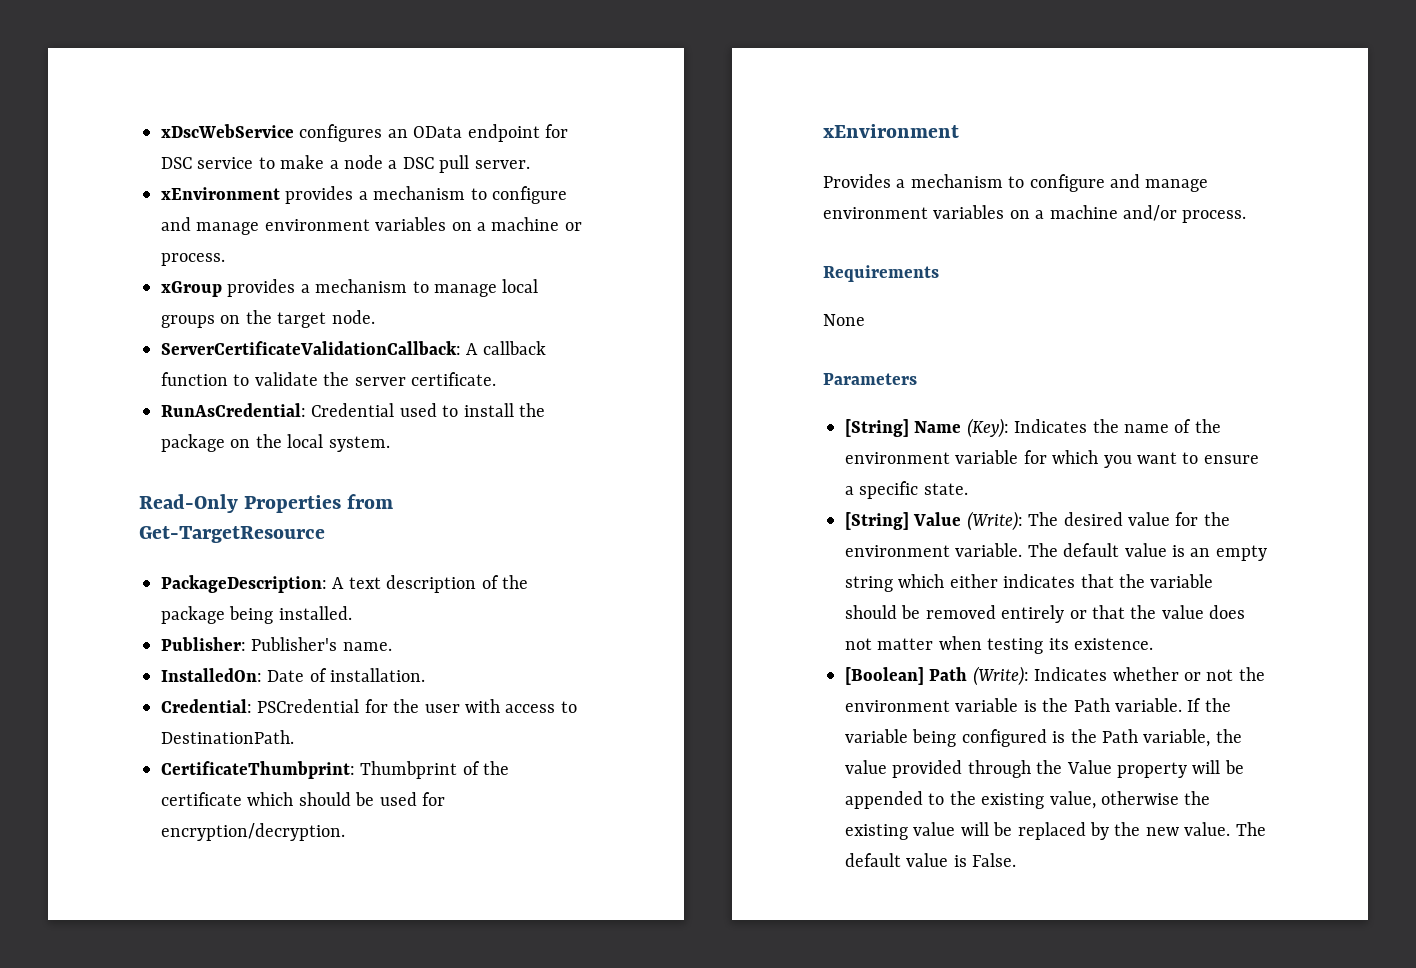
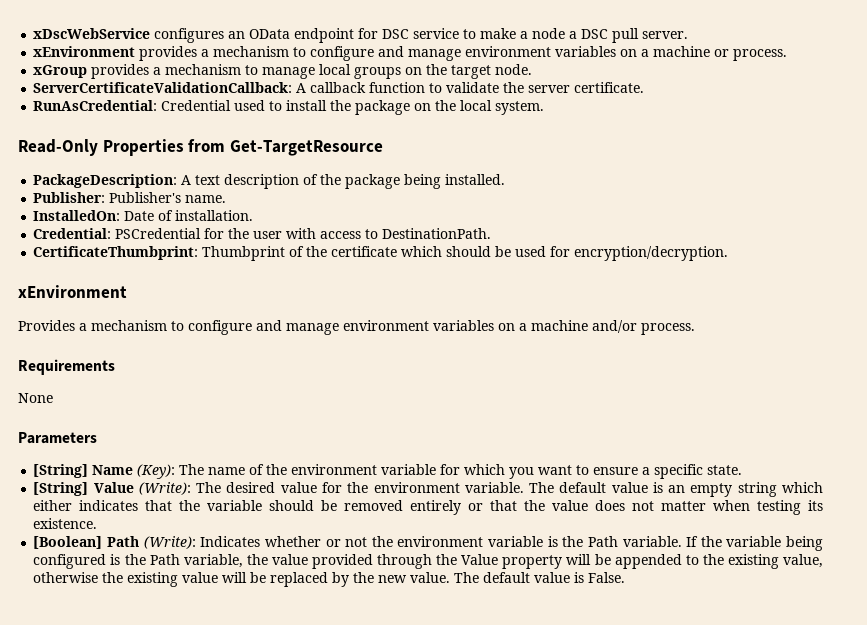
[1014,419,1119,433] Indicates the -> [179,464,205,475] The

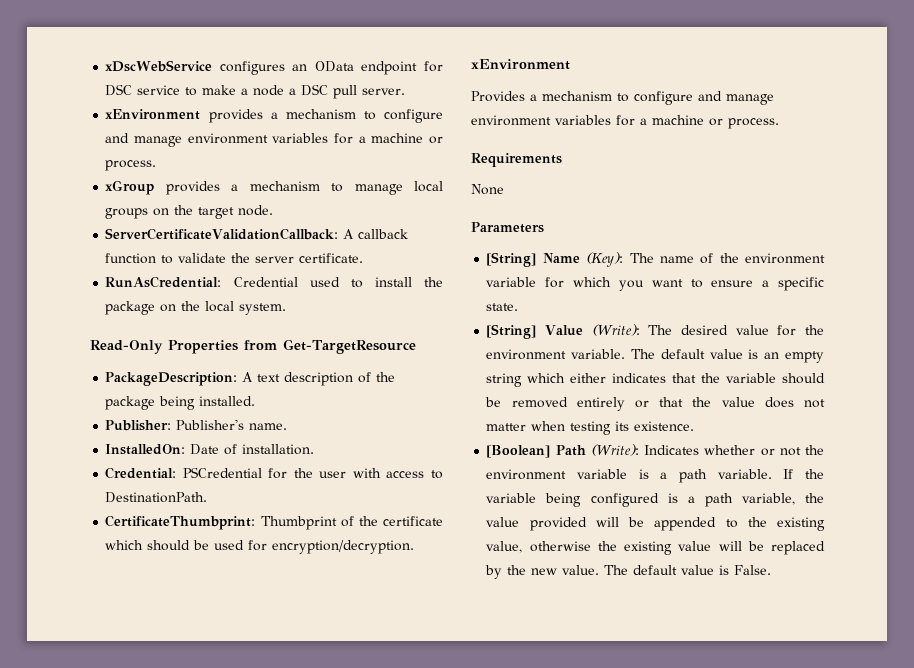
[620,49,638,57] on -> [334,133,354,144] for
[498,320,637,333] on a machine and/or -> [616,115,723,126] for a machine or
[562,536,618,547] the Path -> [660,469,708,483] a path
[124,554,180,565] the Path -> [687,493,733,507] a path
[377,554,563,569] through the Value property -> (587, 524) none

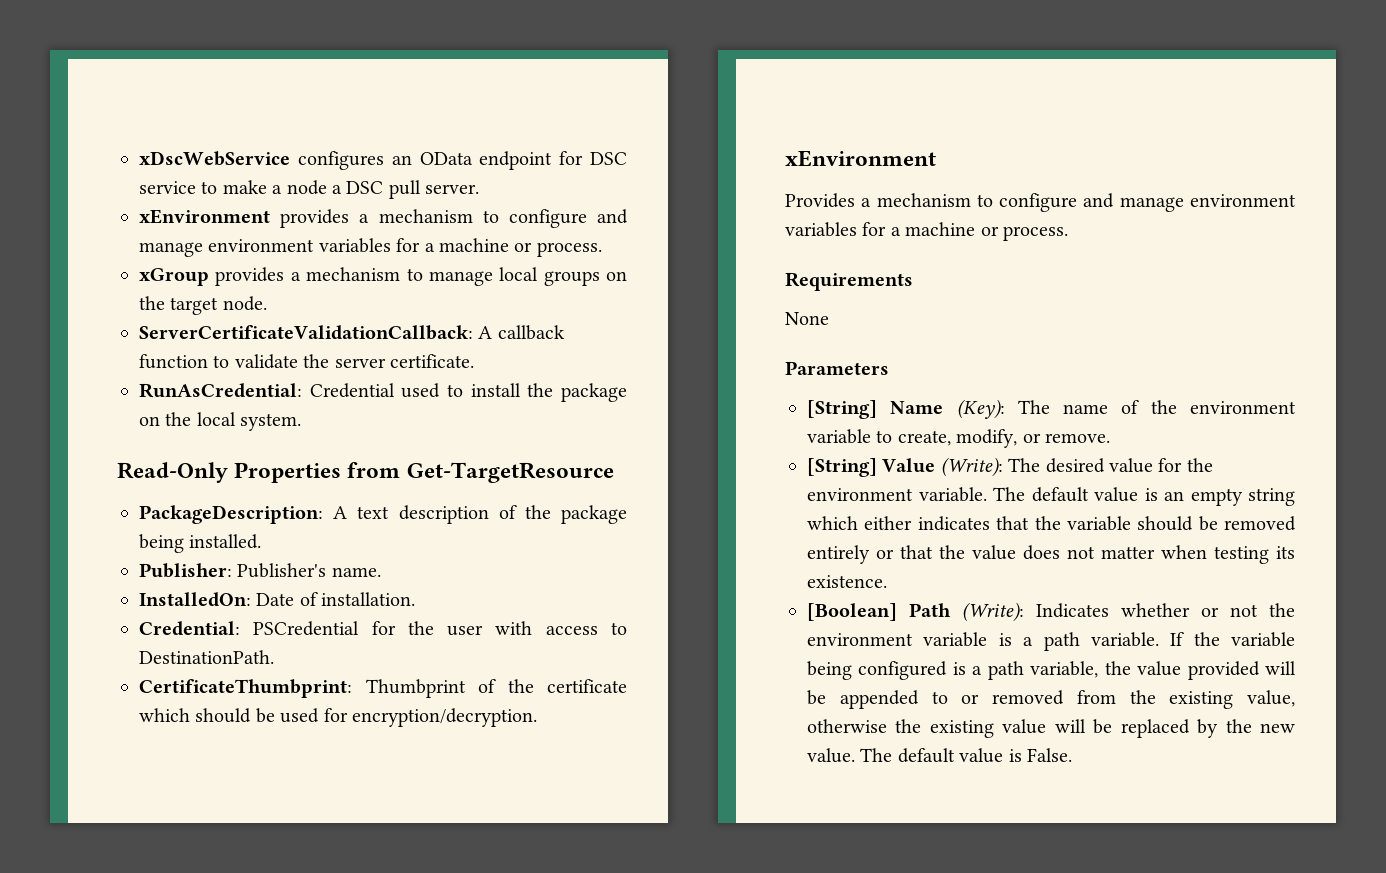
[545,277,824,291] [486,303,519,311] for which you want to ensure a specific state. -> [876,429,1110,448] to create, modify, or remove.
(738, 523) none -> [961,690,1116,705] or removed from

